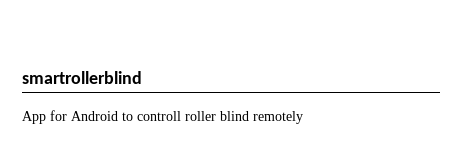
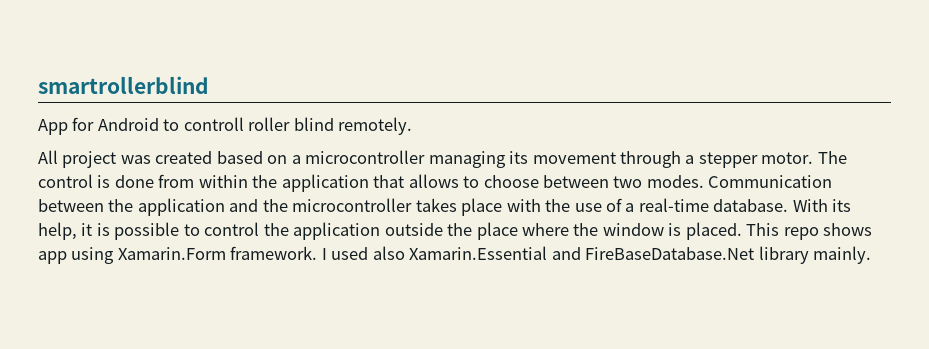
[253,111,303,124] remotely -> [338,117,413,135] [38,150,847,168] [38,174,833,192] [38,198,852,216] [38,222,873,240] [38,246,872,264] remotely. // All project was created based on a microcontroller managing its movement through a stepper motor. The control is done from within the application that allows to choose between two modes. Communication between the application and the microcontroller takes place with the use of a real-time database. With its help, it is possible to control the application outside the place where the window is placed. This repo shows app using Xamarin.Form framework. I used also Xamarin.Essential and FireBaseDatabase.Net library mainly.

